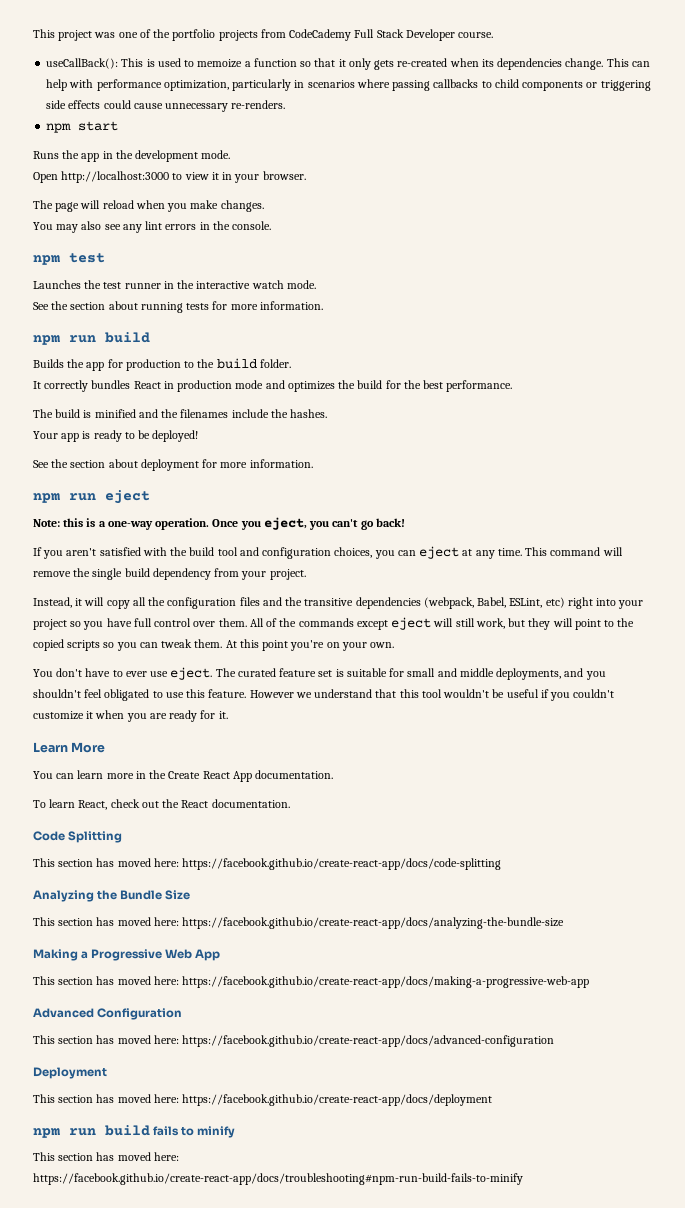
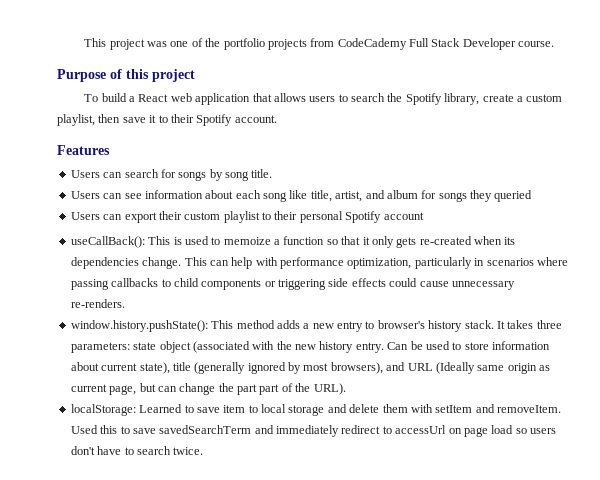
(494, 35) none -> [57,69,195,82] [84,93,563,105] [57,114,277,126] [57,145,110,155] [70,169,273,181] [70,190,533,202] [70,211,424,223] // Purpose of this project // To build a React web application that allows users to search the Spotify library, create a custom playlist, then save it to their Spotify account. // Features // Users can search for songs by song title. // Users can see information about each song like title, artist, and album for songs they queried // Users can export their custom playlist to their personal Spotify account
[46,121,119,133] [33,150,231,162] [33,171,306,183] [33,200,264,212] [33,221,272,233] [33,253,105,265] [33,280,316,289] [33,301,323,313] [33,332,150,345] [33,358,291,371] [33,380,513,392] [33,409,328,418] [33,430,199,442] [33,459,313,471] [33,490,150,504] [33,517,405,530] [33,546,623,559] [33,568,306,580] [33,597,644,609] [33,617,635,630] [33,639,395,651] [33,667,606,680] [33,689,615,701] [33,710,228,722] [33,742,106,753] [33,770,334,782] [33,799,290,810] [33,831,123,843] [33,858,502,870] [33,890,191,902] [33,917,565,929] [33,949,221,961] [33,976,590,988] [33,1008,183,1020] [33,1035,555,1047] [33,1067,107,1079] [33,1094,493,1106] [33,1125,236,1138] [33,1152,179,1161] [33,1173,523,1185] npm start // Runs the app in the development mode. // Open http://localhost:3000 to view it in your browser. // The page will reload when you make changes. // You may also see any lint errors in the console. // npm test // Launches the test runner in the interactive watch mode. // See the section about running tests for more information. // npm run build // Builds the app for production to the build folder. // It correctly bundles React in production mode and optimizes the build for the best performance. // The build is minified and the filenames include the hashes. // Your app is ready to be deployed! // See the section about deployment for more information. // npm run eject // Note: this is a one-way operation. Once you eject, you can't go back! // If you aren't satisfied with the build tool and configuration choices, you can eject at any time. This command will remove the single build dependency from your project. // Instead, it will copy all the configuration files and the transitive dependencies (webpack, Babel, ESLint, etc) right into your project so you have full control over them. All of the commands except eject will still work, but they will point to the copied scripts so you can tweak them. At this point you're on your own. // You don't have to ever use eject. The curated feature set is suitable for small and middle deployments, and you shouldn't feel obligated to use this feature. However we understand that this tool wouldn't be useful if you couldn't customize it when you are ready for it. // Learn More // You can learn more in the Create React App documentation. // To learn React, check out the React documentation. // Code Splitting // This section has moved here: https://facebook.github.io/create-react-app/docs/code-splitting // Analyzing the Bundle Size // This section has moved here: https://facebook.github.io/create-react-app/docs/analyzing-the-bundle-size // Making a Progressive Web App // This section has moved here: https://facebook.github.io/create-react-app/docs/making-a-progressive-web-app // Advanced Configuration // This section has moved here: https://facebook.github.io/create-react-app/docs/advanced-configuration // Deployment // This section has moved here: https://facebook.github.io/create-react-app/docs/deployment // npm run build fails to minify // This section has moved here: https://facebook.github.io/create-react-app/docs/troubleshooting#npm-run-build-fails-to-minify -> [70,320,562,332] [70,341,550,353] [70,362,550,374] [70,383,346,395] [70,404,561,416] [70,425,556,437] [70,446,204,455] window.history.pushState(): This method adds a new entry to browser's history stack. It takes three parameters: state object (associated with the new history entry. Can be used to store information about current state), title (generally ignored by most browsers), and URL (Ideally same origin as current page, but can change the part part of the URL). // localStorage: Learned to save item to local storage and delete them with setItem and removeItem. Used this to save savedSearchTerm and immediately redirect to accessUrl on page load so users don't have to search twice.

